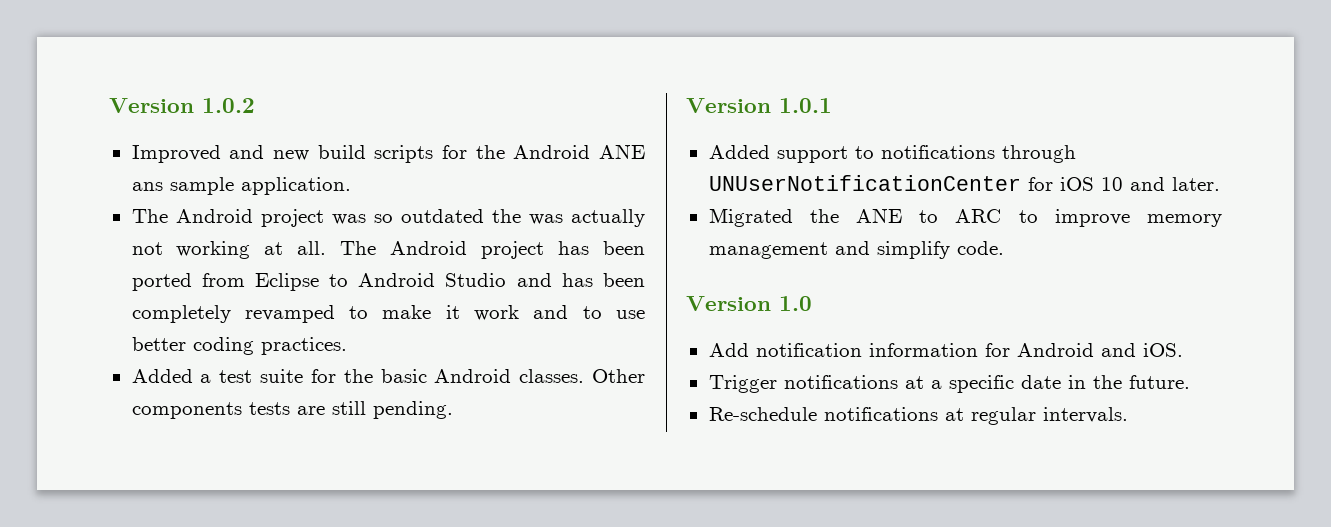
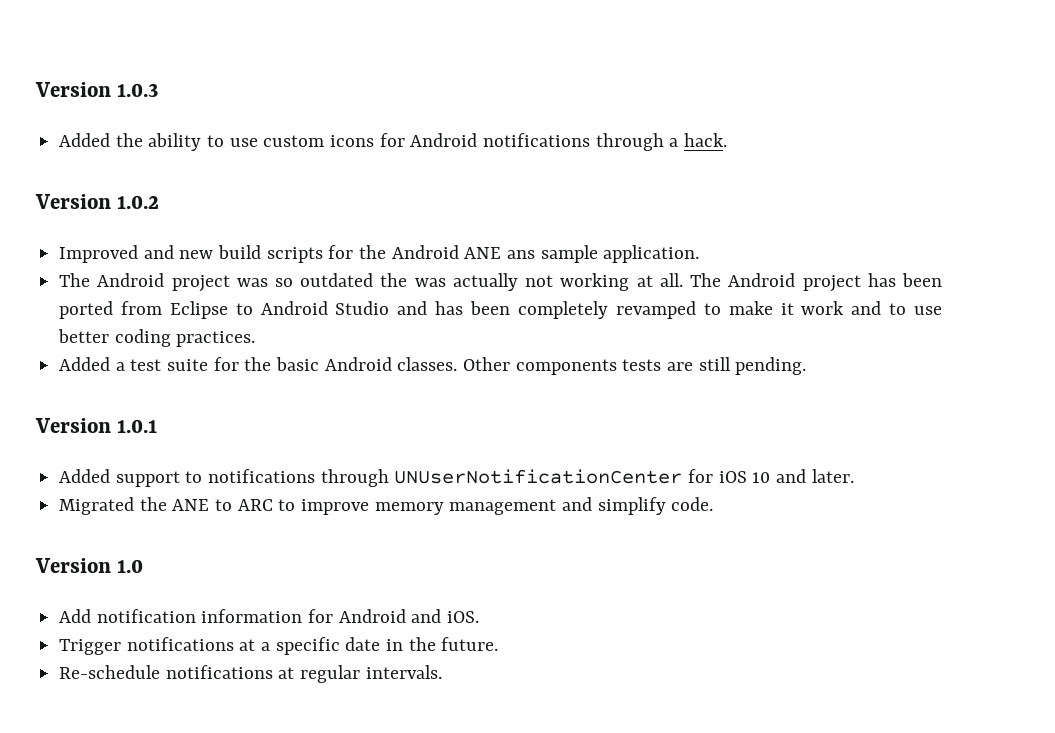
[109,98,194,113] Version -> [35,82,159,97] [59,133,728,151] [35,194,111,209] Version 1.0.3 // Added the ability to use custom icons for Android notifications through a hack. // Version

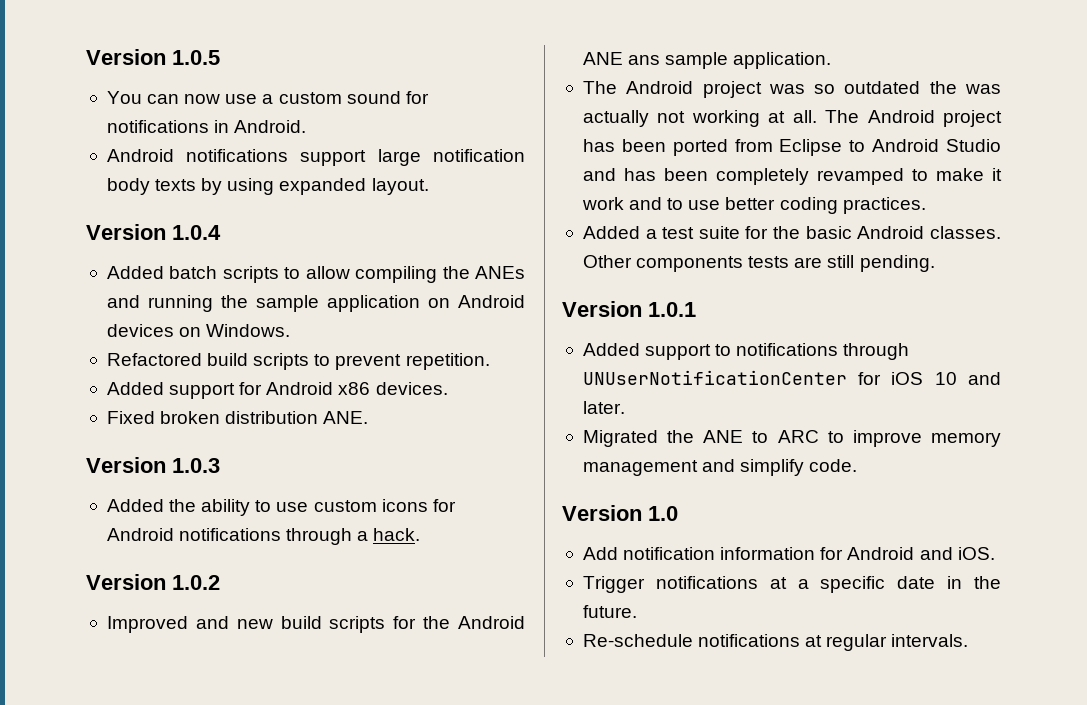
[35,82,111,97] Version -> [86,49,220,65] [106,91,429,104] [106,120,307,133] [106,149,526,166] [106,178,429,195] [86,224,221,240] [106,266,525,283] [106,295,525,312] [106,324,291,337] [106,353,490,370] [106,382,448,399] [106,411,369,424] [86,457,166,473] Version 1.0.5 // You can now use a custom sound for notifications in Android. // Android notifications support large notification body texts by using expanded layout. // Version 1.0.4 // Added batch scripts to allow compiling the ANEs and running the sample application on Android devices on Windows. // Refactored build scripts to prevent repetition. // Added support for Android x86 devices. // Fixed broken distribution ANE. // Version

